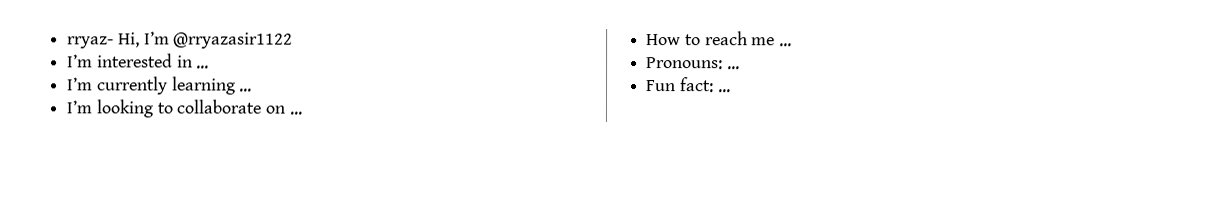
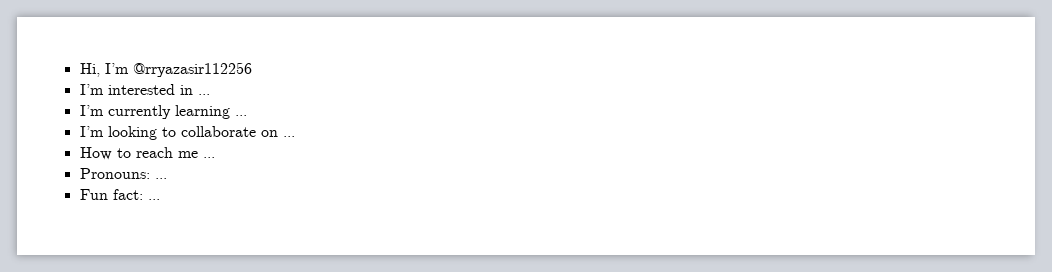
[67,36,115,49] rryaz- -> (79, 70) none
[173,32,294,49] @rryazasir1122 -> [132,62,252,77] @rryazasir112256

